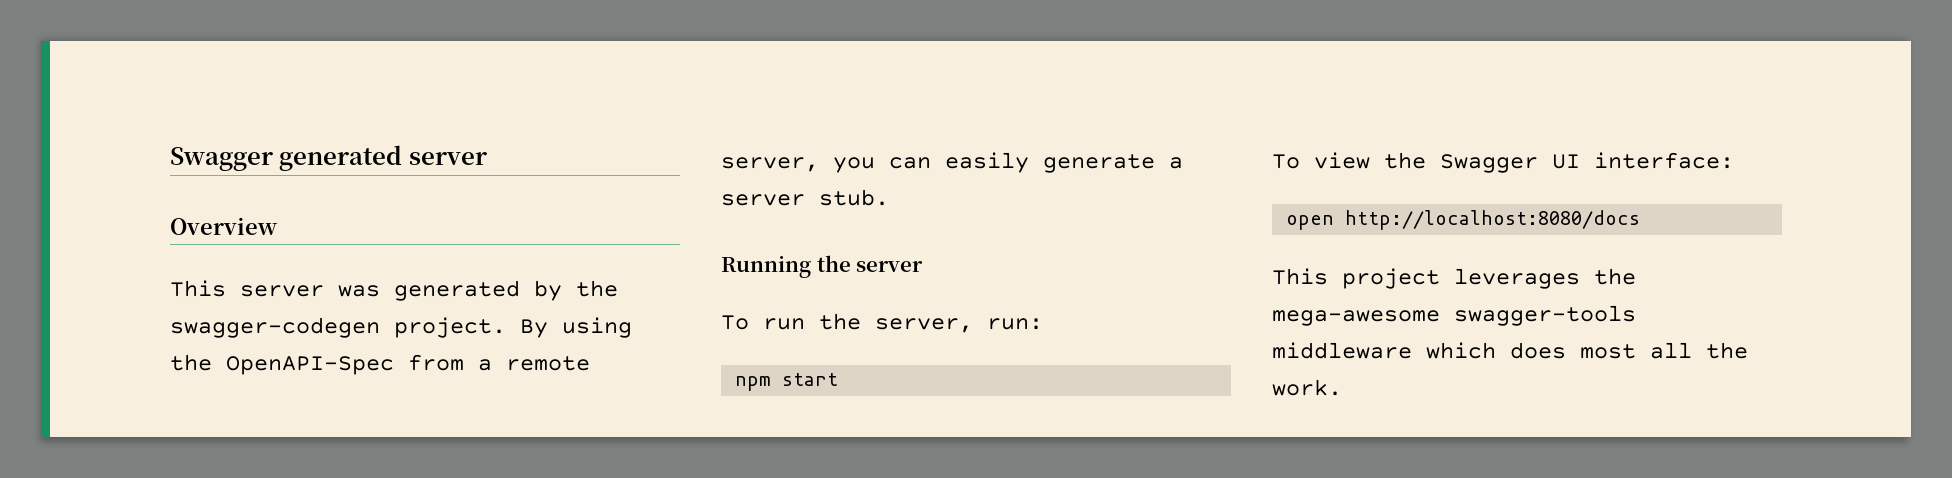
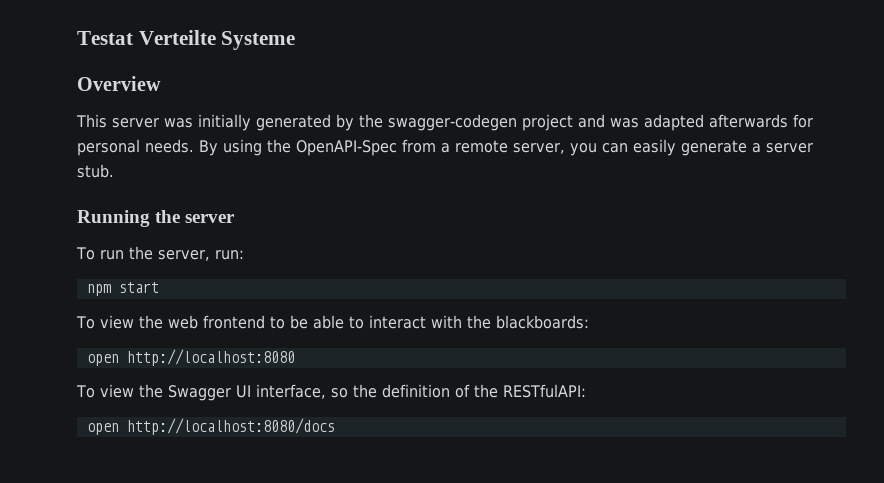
[170,145,487,171] Swagger generated server -> [77,30,296,50] Testat Verteilte Systeme
(380, 291) none -> [198,114,251,131] initially
[394,317,506,338] project. -> [521,114,813,131] [77,139,194,156] project and was adapted afterwards for personal needs.
(839, 379) none -> [76,315,589,329] [86,349,295,366] // To view the web frontend to be able to interact with the blackboards: // open http://localhost:8080
[1594,152,1734,169] [1286,210,1641,230] [1272,268,1636,289] [1272,305,1636,326] [1272,342,1748,359] [1272,379,1342,396] interface: // open http://localhost:8080/docs // This project leverages the mega-awesome swagger-tools middleware which does most all the work. -> [255,384,586,399] [86,418,335,435] interface, so the definition of the RESTfulAPI: // open http://localhost:8080/docs

